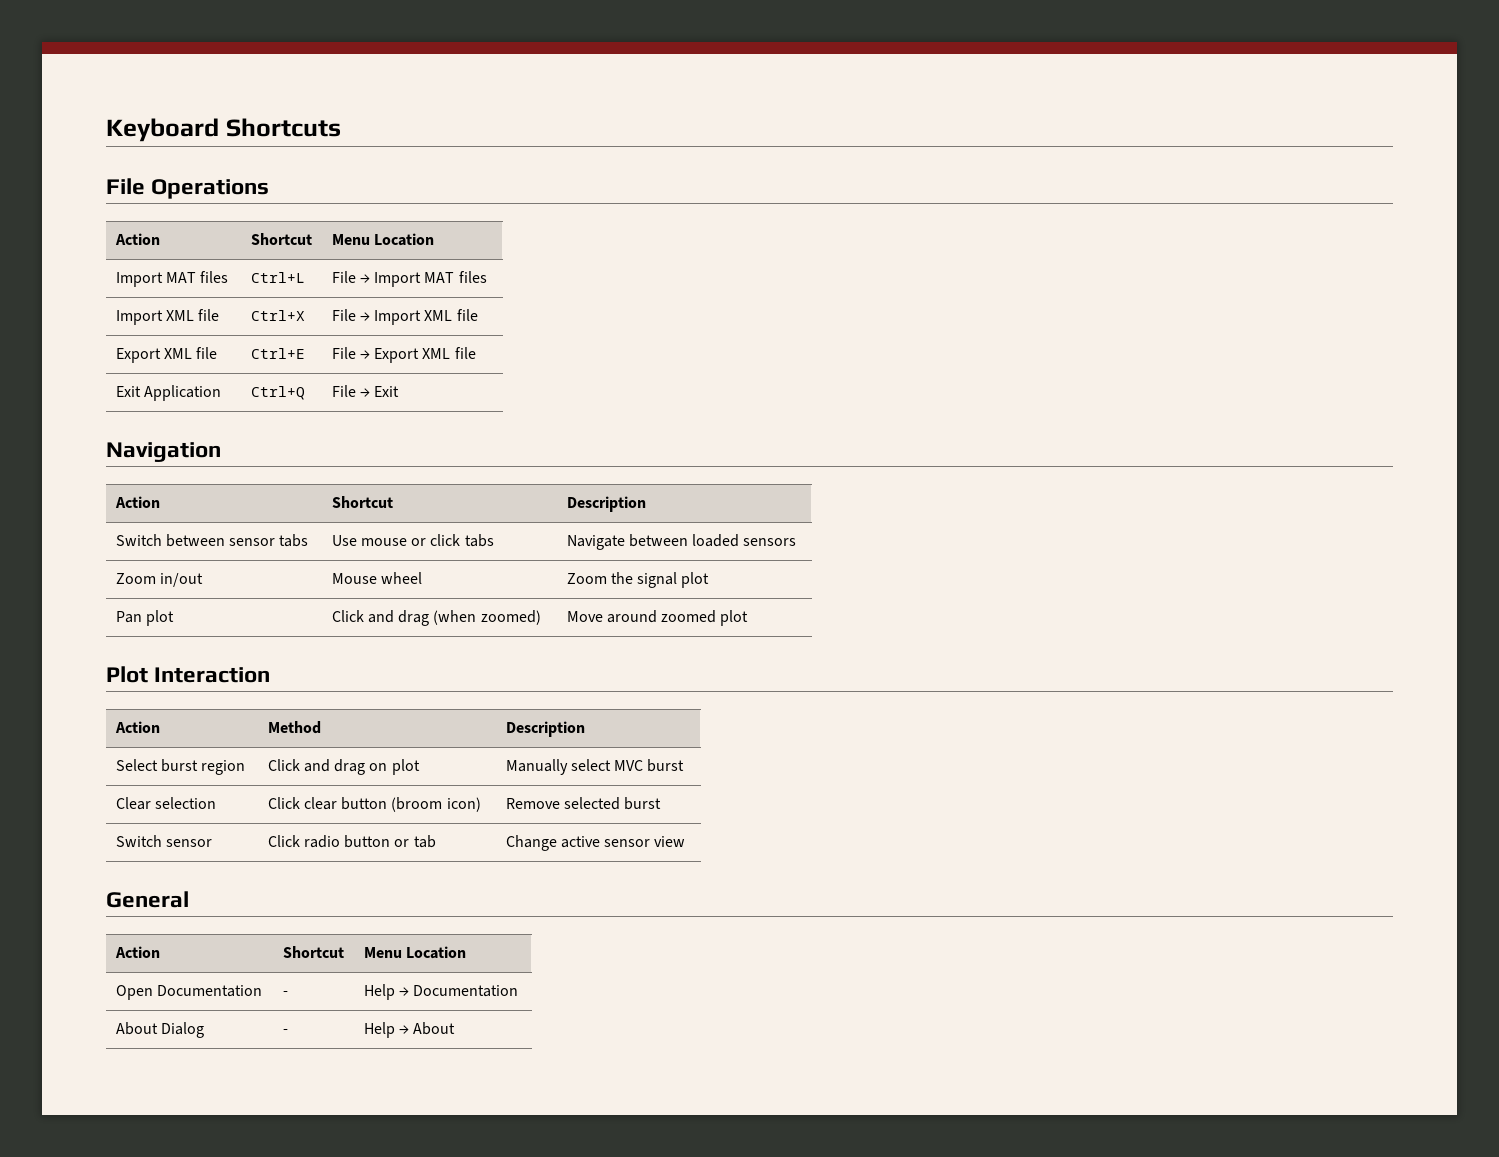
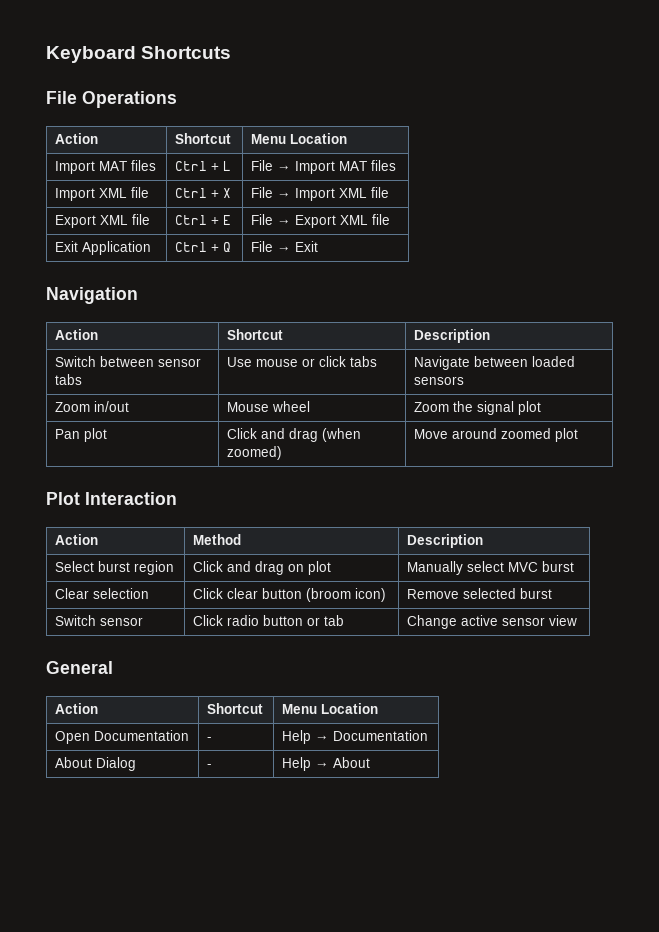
[250,272,305,283] Ctrl+L -> [174,161,231,171] Ctrl + L
[250,310,305,321] Ctrl+X -> [174,188,231,198] Ctrl + X
[250,348,305,359] Ctrl+E -> [174,215,231,225] Ctrl + E
[250,386,305,400] Ctrl+Q -> [174,242,231,252] Ctrl + Q

